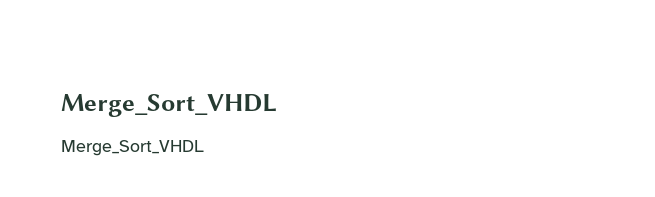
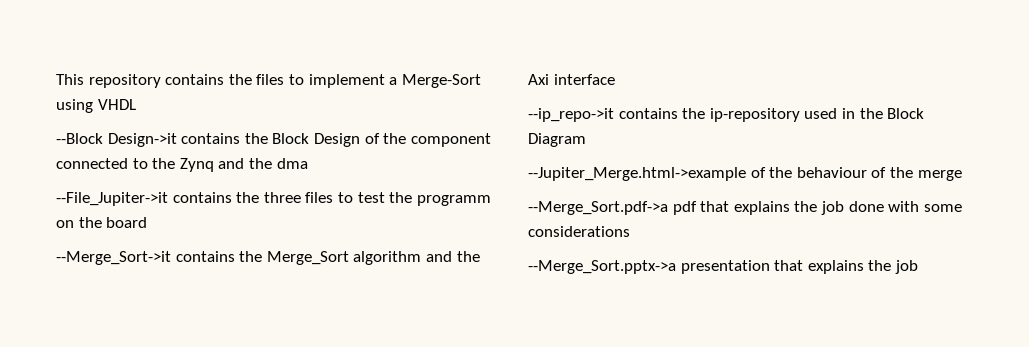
[61,94,277,117] [61,140,204,156] Merge_Sort_VHDL // Merge_Sort_VHDL -> [56,74,481,88] [56,99,136,113] [56,133,491,147] [56,158,308,172] [56,192,491,206] [56,217,148,228] [56,251,480,265] [528,74,615,85] [528,108,925,122] [528,133,586,147] [528,167,962,181] [528,201,962,215] [528,226,630,237] [528,260,918,274] This repository contains the files to implement a Merge-Sort using VHDL // --Block Design->it contains the Block Design of the component connected to the Zynq and the dma // --File_Jupiter->it contains the three files to test the programm on the board // --Merge_Sort->it contains the Merge_Sort algorithm and the Axi interface // --ip_repo->it contains the ip-repository used in the Block Diagram // --Jupiter_Merge.html->example of the behaviour of the merge // --Merge_Sort.pdf->a pdf that explains the job done with some considerations // --Merge_Sort.pptx->a presentation that explains the job

